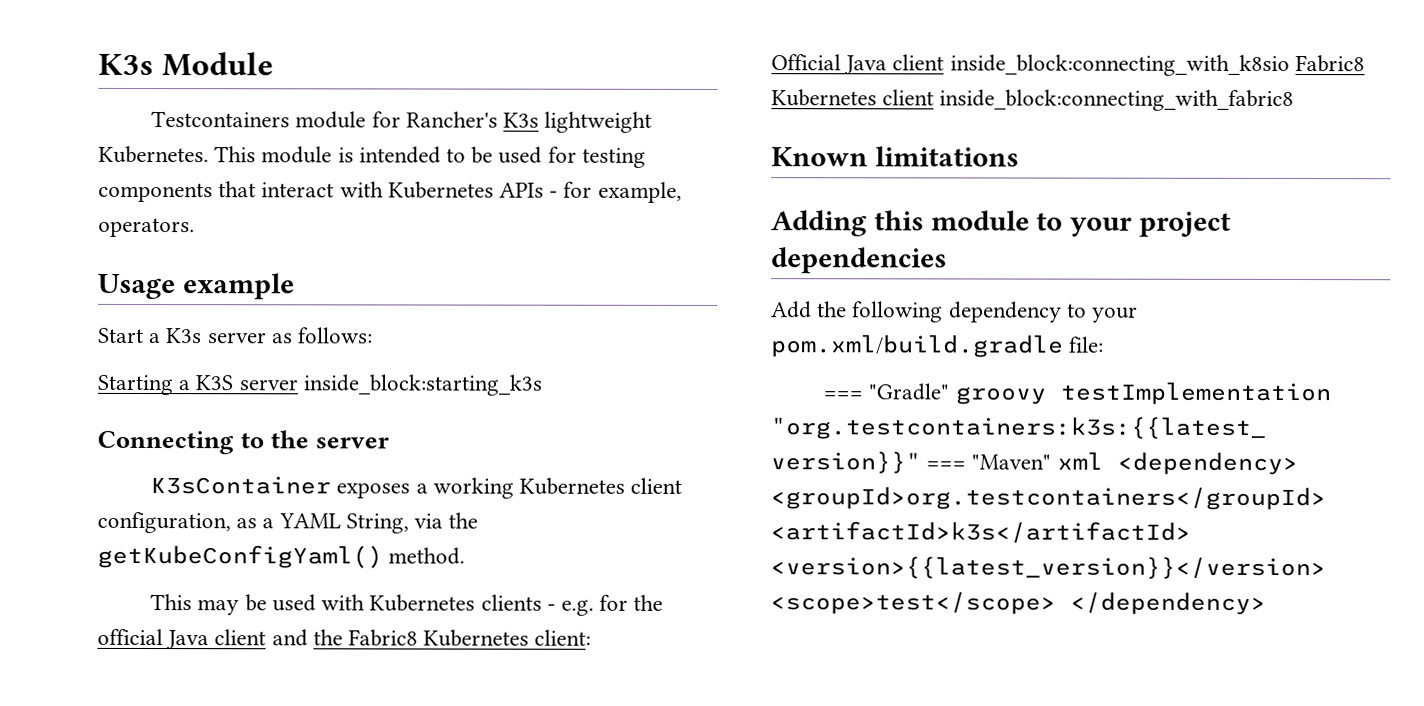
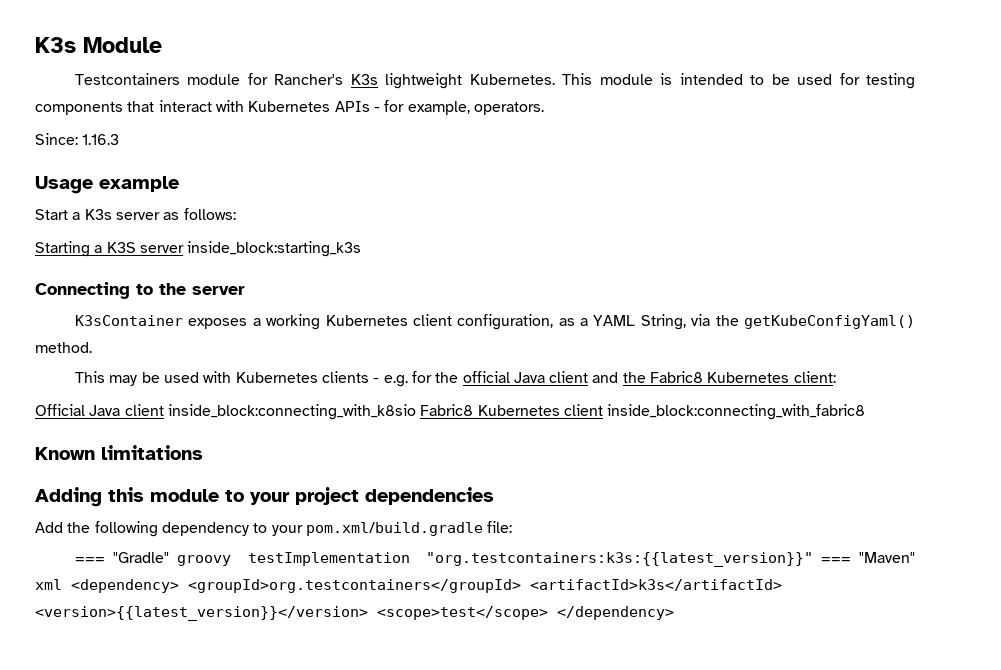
(195, 227) none -> [35,133,120,145] // Since: 1.16.3

